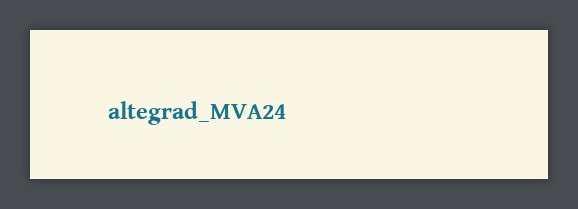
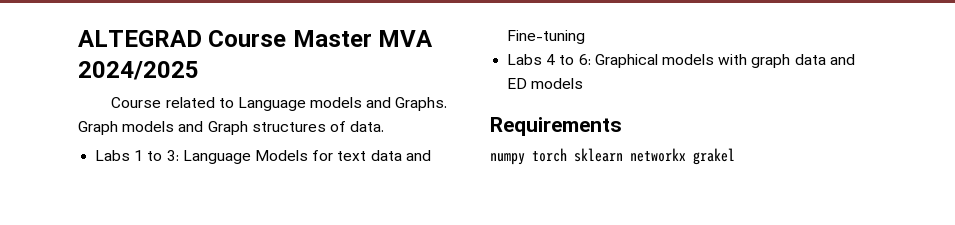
[108,101,286,125] altegrad_MVA24 -> [78,30,434,47] [78,61,199,80] [111,97,448,111] [78,121,385,135] [95,150,431,164] [507,30,586,44] [507,54,855,68] [507,78,584,89] [490,117,622,136] [490,148,735,165] ALTEGRAD Course Master MVA 2024/2025 // Course related to Language models and Graphs. Graph models and Graph structures of data. // Labs 1 to 3: Language Models for text data and Fine-tuning // Labs 4 to 6: Graphical models with graph data and ED models // Requirements // numpy torch sklearn networkx grakel

